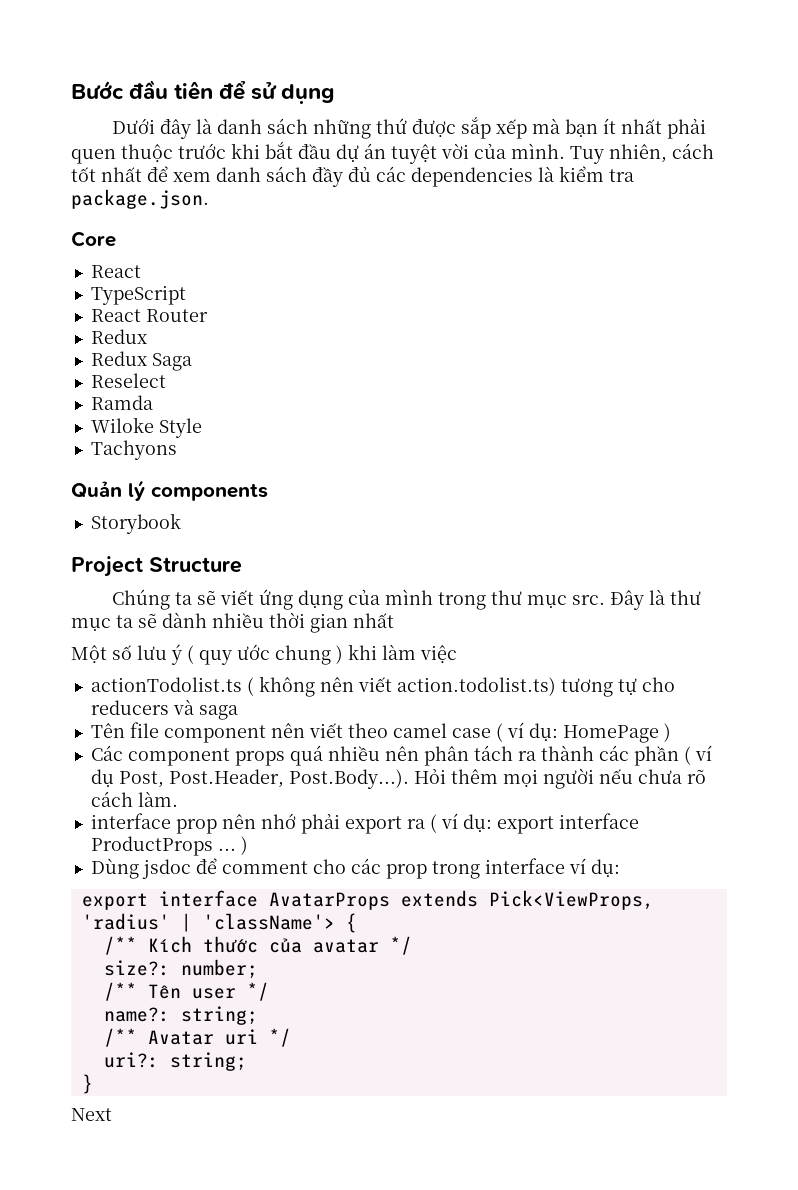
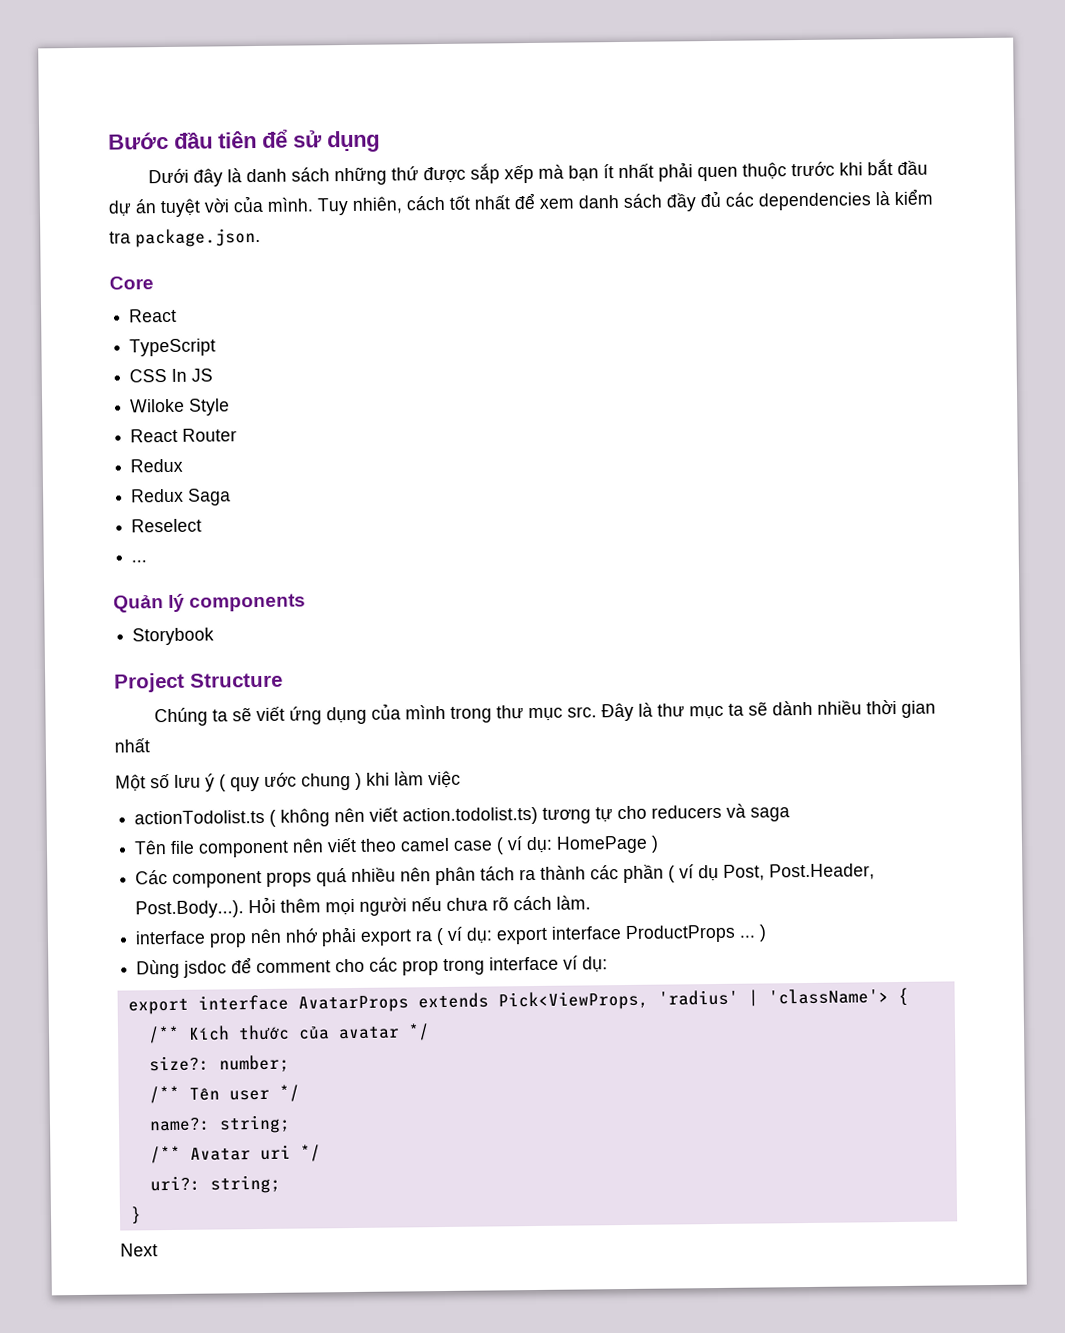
(186, 295) none -> [129,368,214,383] [130,398,231,416] // CSS In JS // Wiloke Style
[90,395,153,410] [90,417,202,438] [90,440,177,460] Ramda // Wiloke Style // Tachyons -> [131,560,148,563] ...

